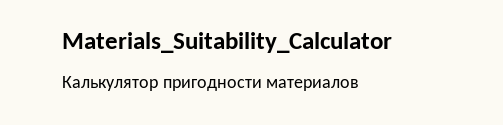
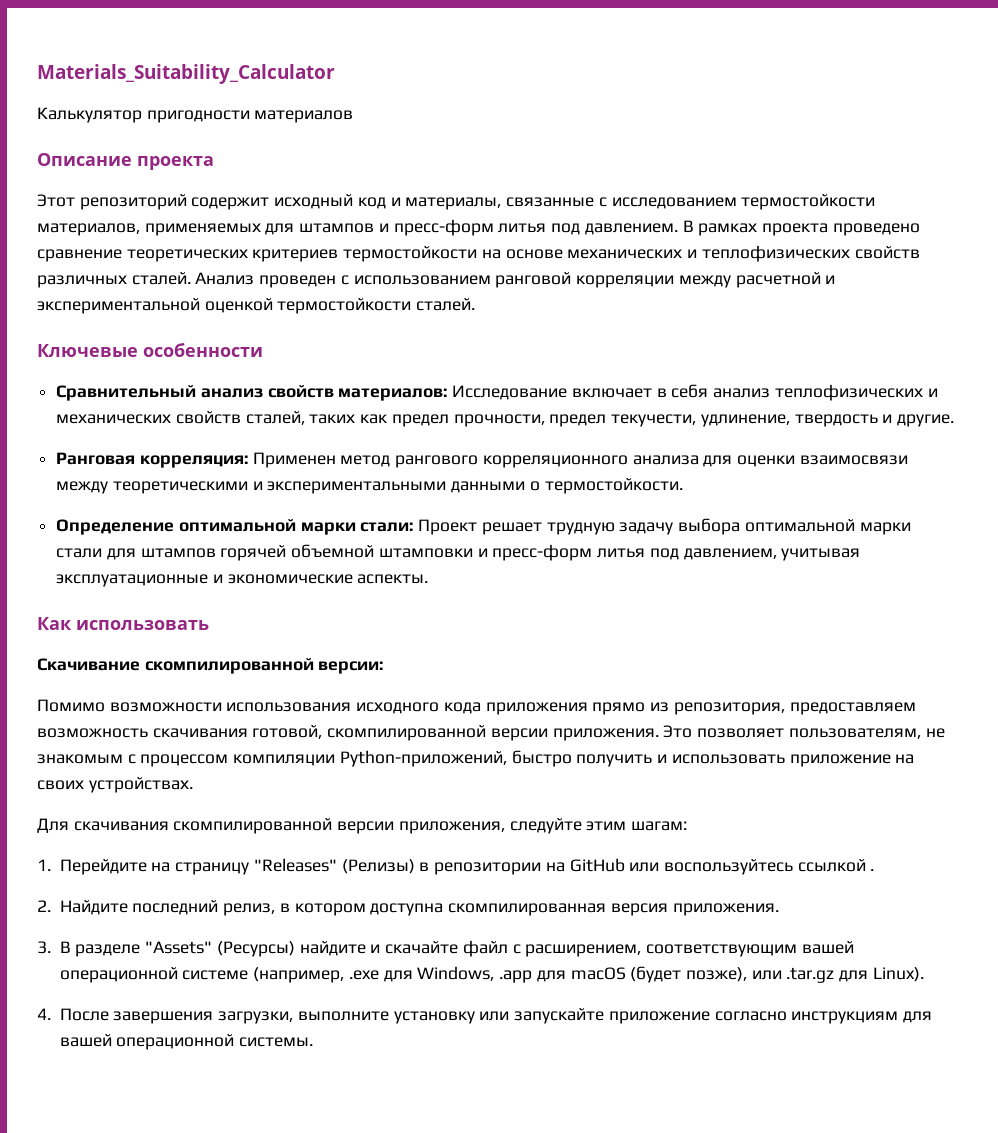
(360, 85) none -> [37,153,214,170] [37,194,876,210] [37,219,920,236] [37,245,920,262] [37,272,836,288] [37,298,476,314] [37,343,263,357] [56,384,938,401] [56,411,954,427] [56,452,908,468] [56,478,683,494] [56,518,911,535] [56,544,861,561] [56,574,429,587] [37,617,209,630] [37,658,384,674] [37,699,916,715] [37,725,945,741] [37,750,915,767] [37,777,193,793] [37,818,688,834] [37,858,875,875] [37,900,779,916] [37,940,854,957] [59,966,924,983] [37,1008,933,1024] [59,1034,314,1050] // Описание проекта // Этот репозиторий содержит исходный код и материалы, связанные с исследованием термостойкости материалов, применяемых для штампов и пресс-форм литья под давлением. В рамках проекта проведено сравнение теоретических критериев термостойкости на основе механических и теплофизических свойств различных сталей. Анализ проведен с использованием ранговой корреляции между расчетной и экспериментальной оценкой термостойкости сталей. // Ключевые особенности // Сравнительный анализ свойств материалов: Исследование включает в себя анализ теплофизических и механических свойств сталей, таких как предел прочности, предел текучести, удлинение, твердость и другие. // Ранговая корреляция: Применен метод рангового корреляционного анализа для оценки взаимосвязи между теоретическими и экспериментальными данными о термостойкости. // Определение оптимальной марки стали: Проект решает трудную задачу выбора оптимальной марки стали для штампов горячей объемной штамповки и пресс-форм литья под давлением, учитывая эксплуатационные и экономические аспекты. // Как использовать // Скачивание скомпилированной версии: // Помимо возможности использования исходного кода приложения прямо из репозитория, предоставляем возможность скачивания готовой, скомпилированной версии приложения. Это позволяет пользователям, не знакомым с процессом компиляции Python-приложений, быстро получить и использовать приложение на своих устройствах. // Для скачивания скомпилированной версии приложения, следуйте этим шагам: // 1. Перейдите на страницу "Releases" (Релизы) в репозитории на GitHub или воспользуйтесь ссылкой . // 2. Найдите последний релиз, в котором доступна скомпилированная версия приложения. // 3. В разделе "Assets" (Ресурсы) найдите и скачайте файл с расширением, соответствующим вашей операционной системе (например, .exe для Windows, .app для macOS (будет позже), или .tar.gz для Linux). // 4. После завершения загрузки, выполните установку или запускайте приложение согласно инструкциям для вашей операционной системы.

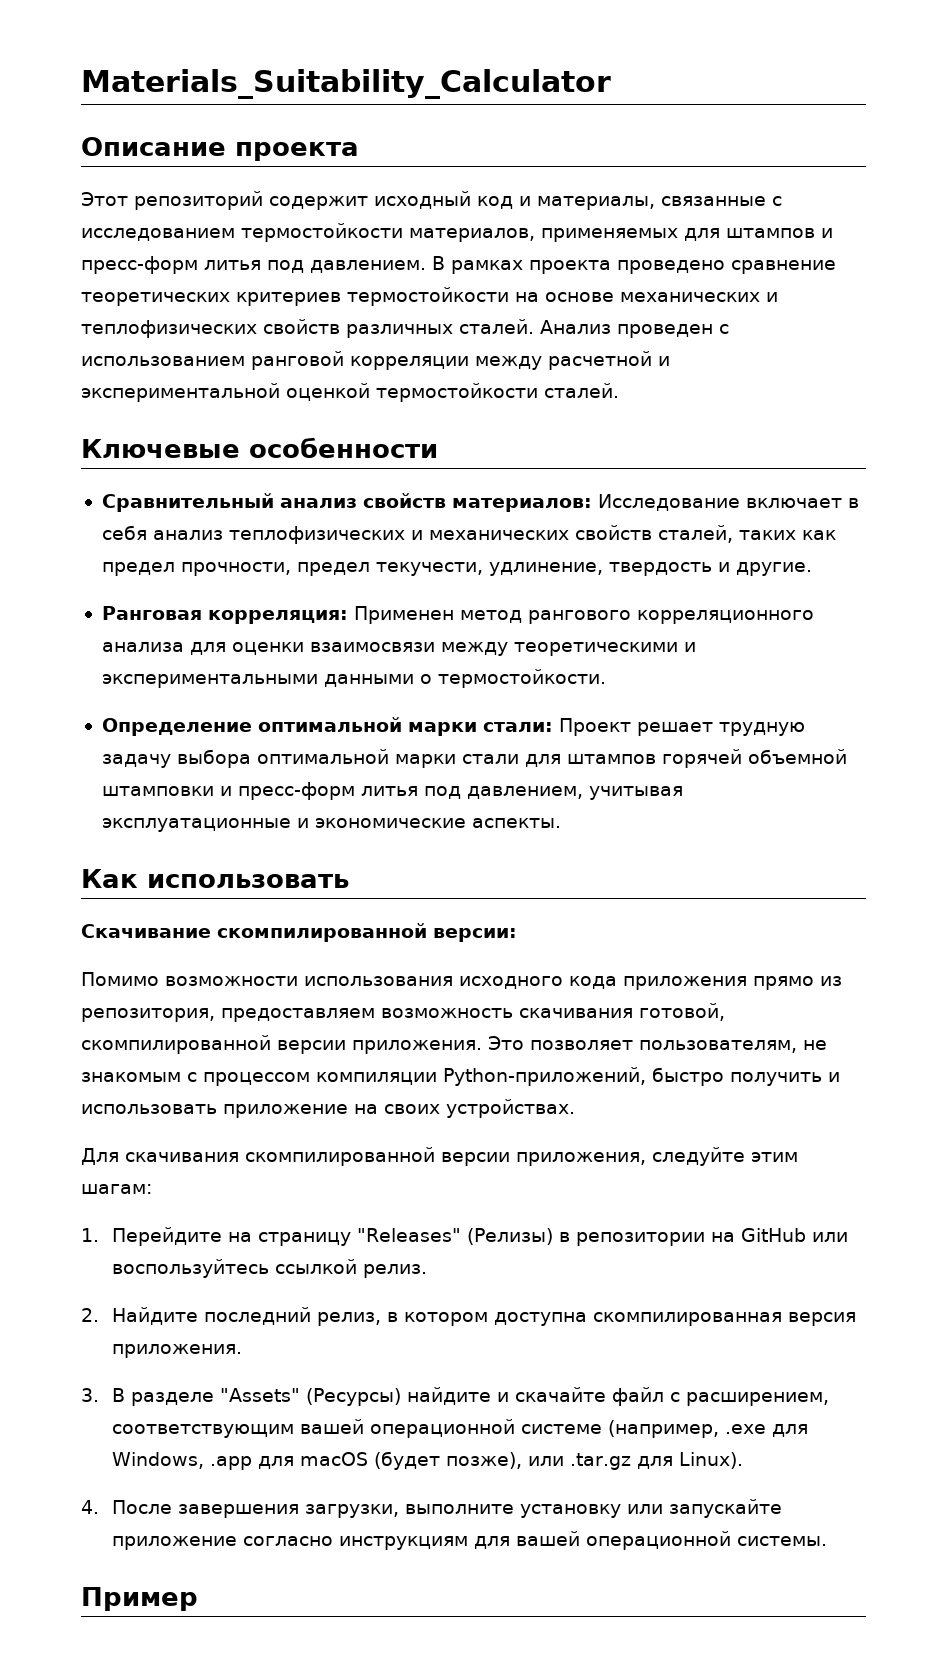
[37,107,354,123] // Калькулятор пригодности материалов -> (611, 84) none
[870,869,875,871] . -> [363,1264,428,1278] релиз.
(314, 1042) none -> [81,1587,198,1611] // Пример

